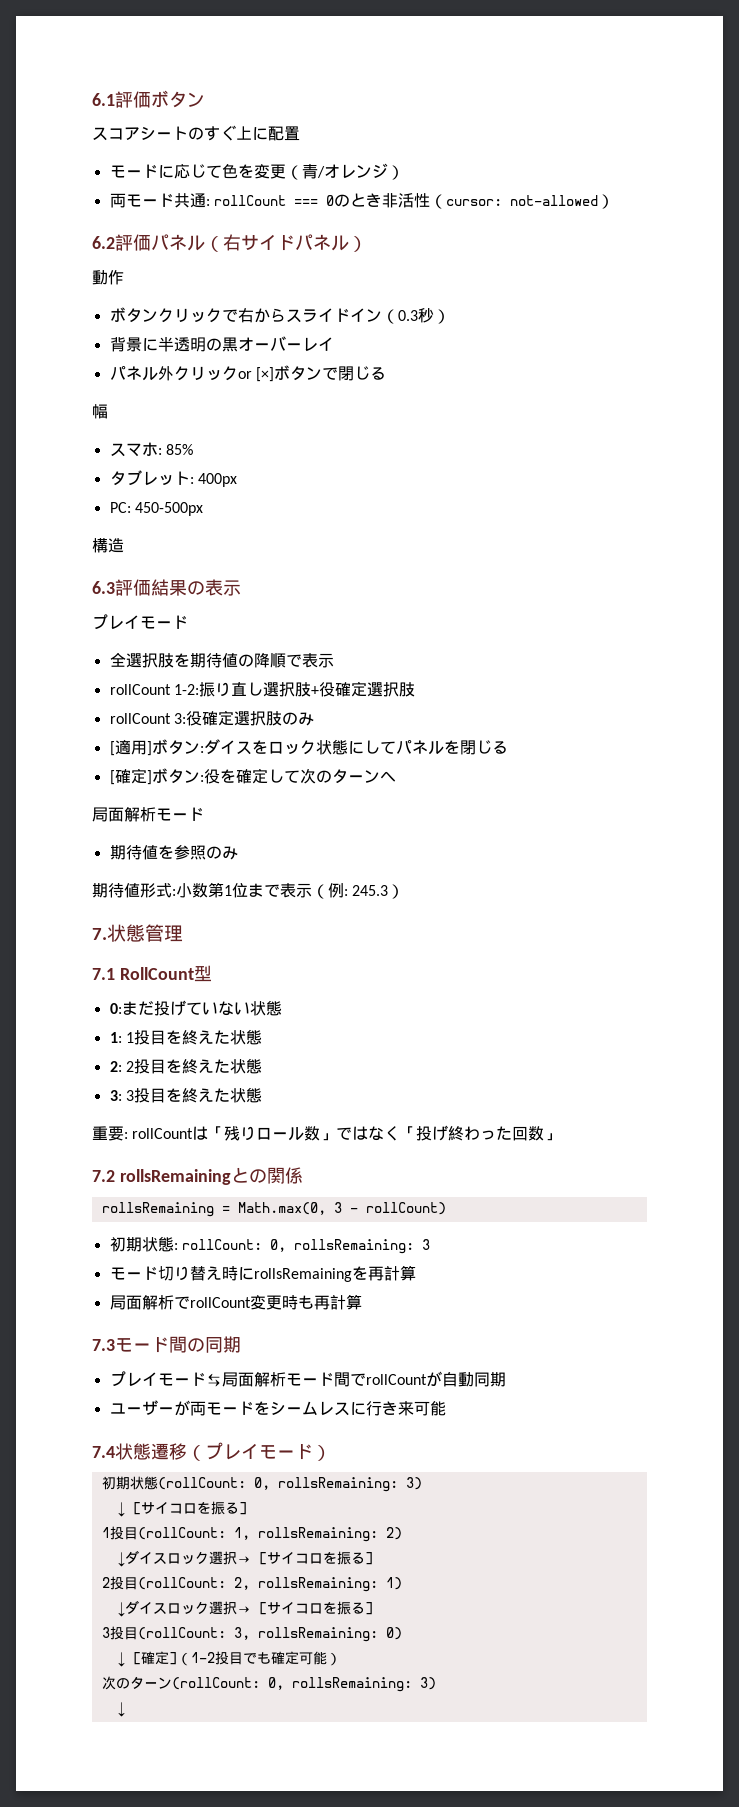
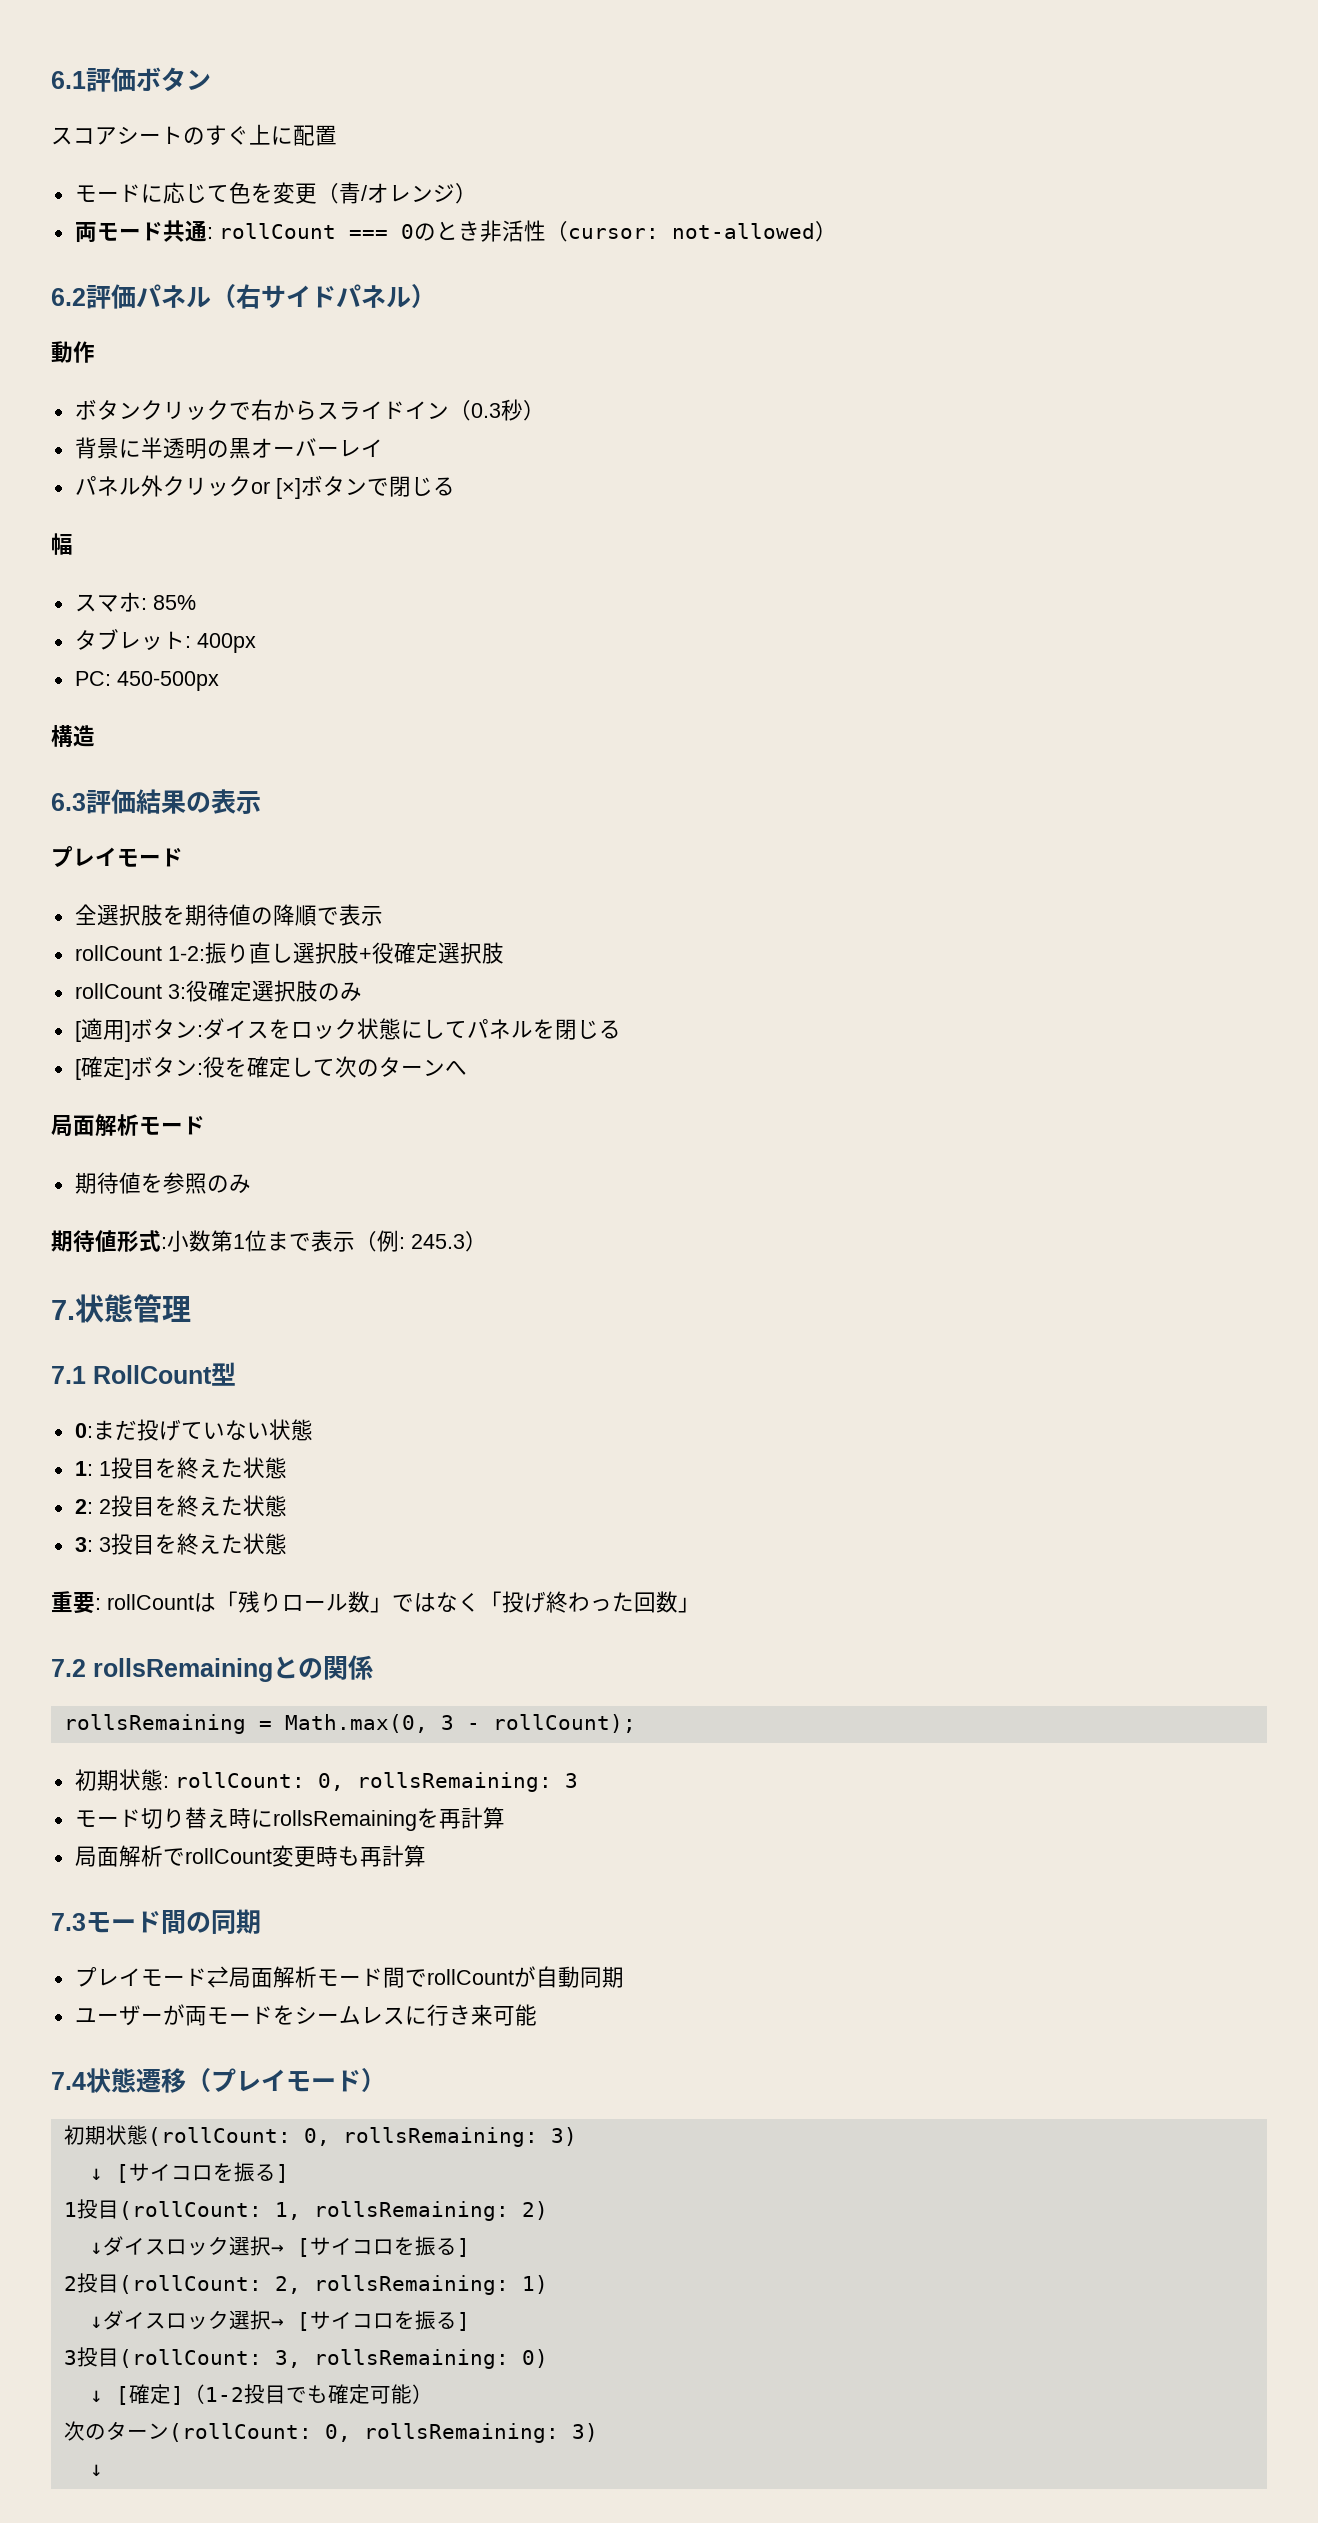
[365,1202,446,1215] rollCount) -> [492,1714,636,1733] rollCount);

